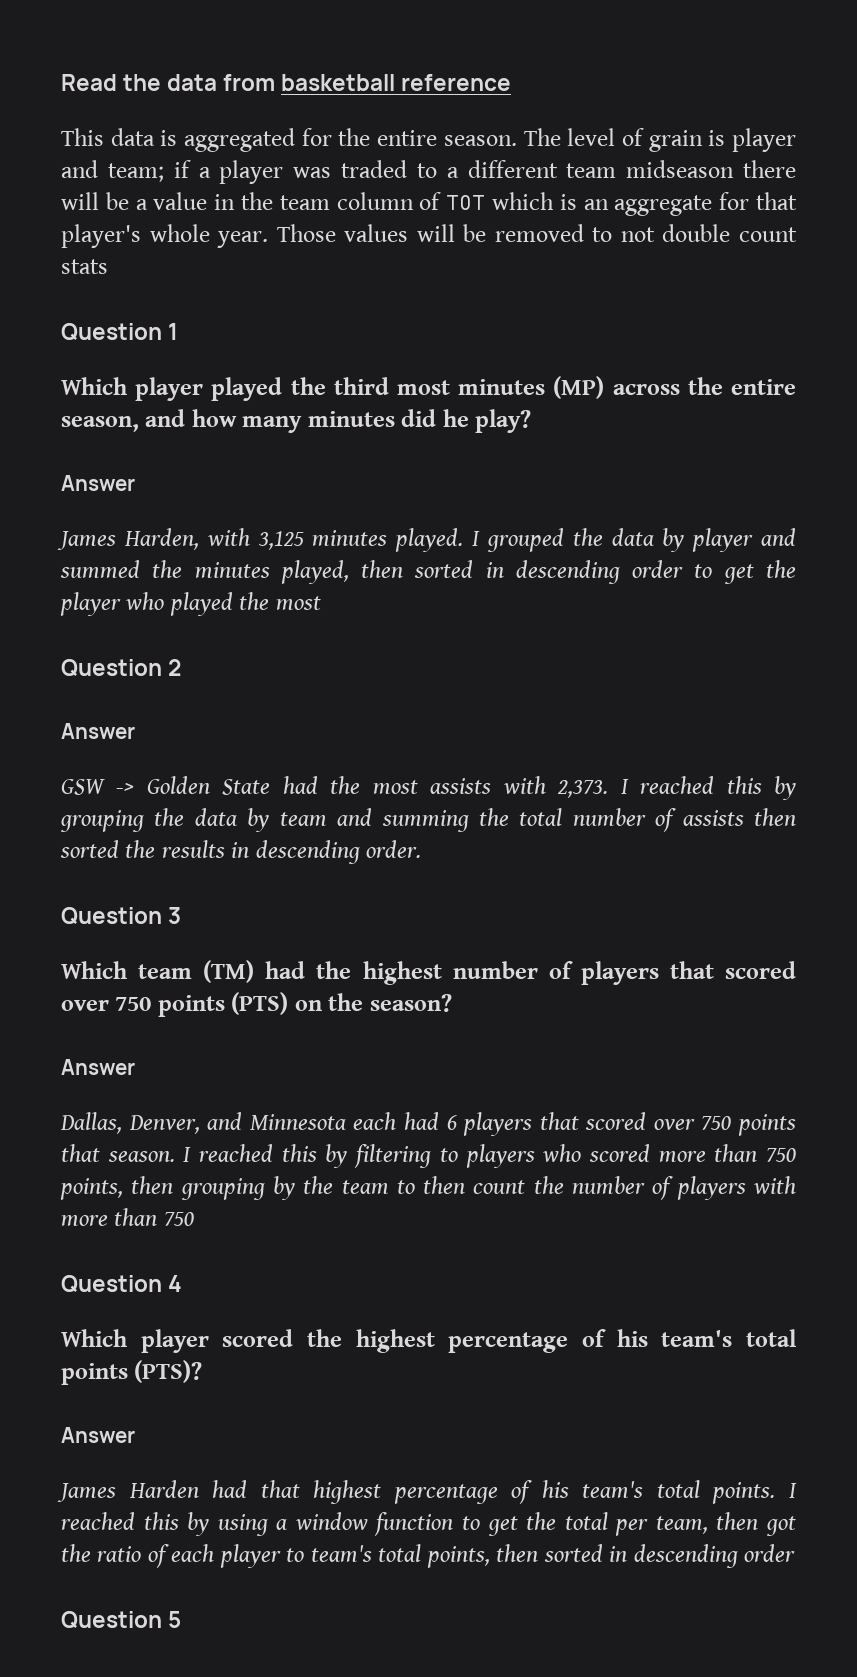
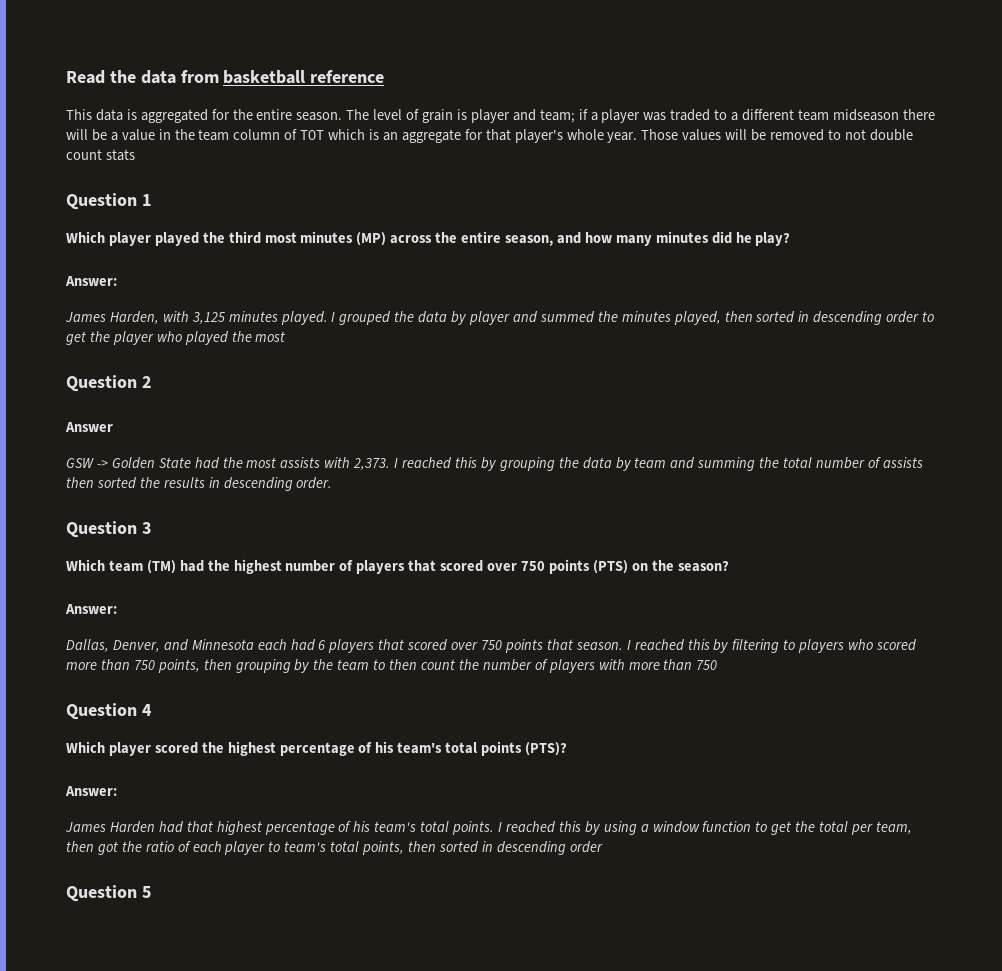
[61,475,135,491] Answer -> [65,276,117,286] Answer:
[61,1059,135,1075] Answer -> [65,604,117,614] Answer:
[61,1427,135,1443] Answer -> [65,786,117,796] Answer:

